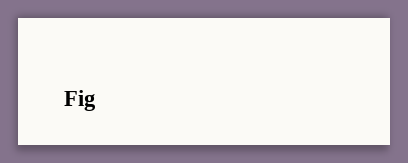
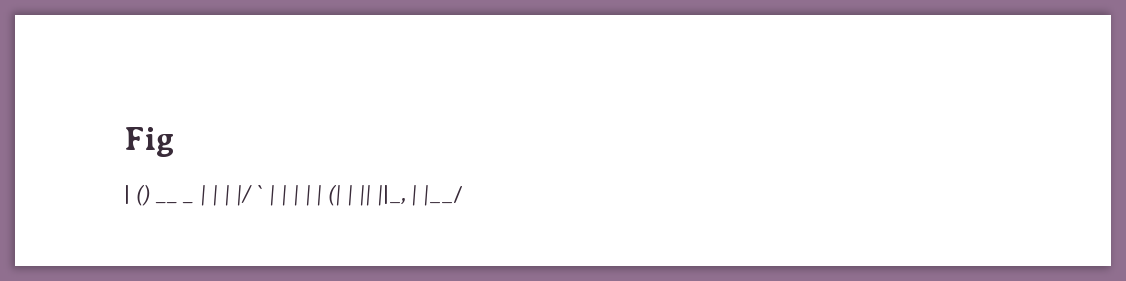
(96, 100) none -> [124,185,464,206] // | () __ _ | | | |/ ` | | | | | (| | || ||_, | |__/

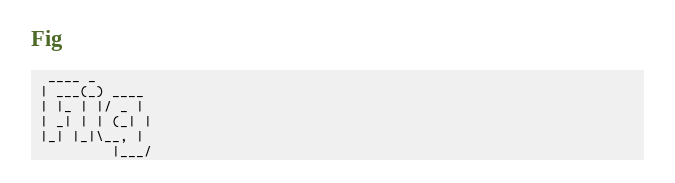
[124,185,464,206] // | () __ _ | | | |/ ` | | | | | (| | || ||_, | |__/ -> [47,81,96,83] [39,86,144,98] [39,101,144,113] [39,116,152,128] [39,131,144,143] [111,146,152,158] // ____ _ // | ___(_) ____ // | |_ | |/ _ | // | _| | | (_| | // |_| |_|\__, | // |___/

